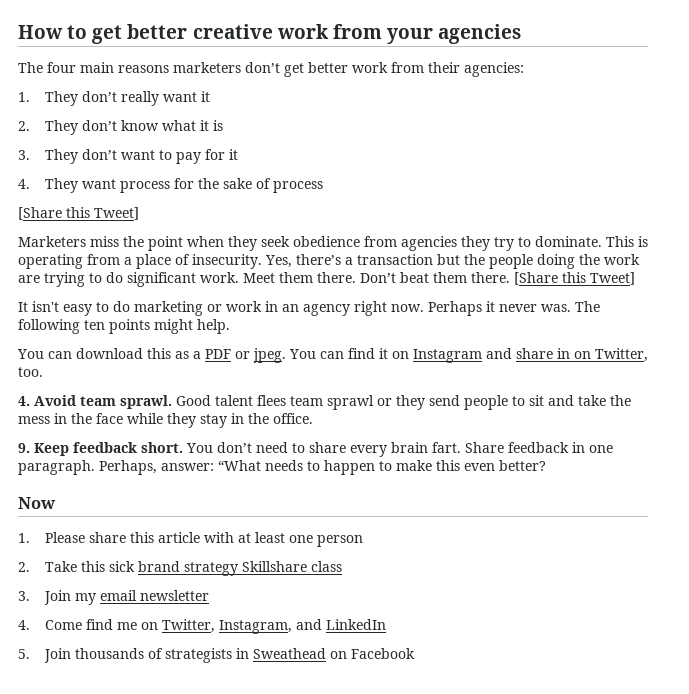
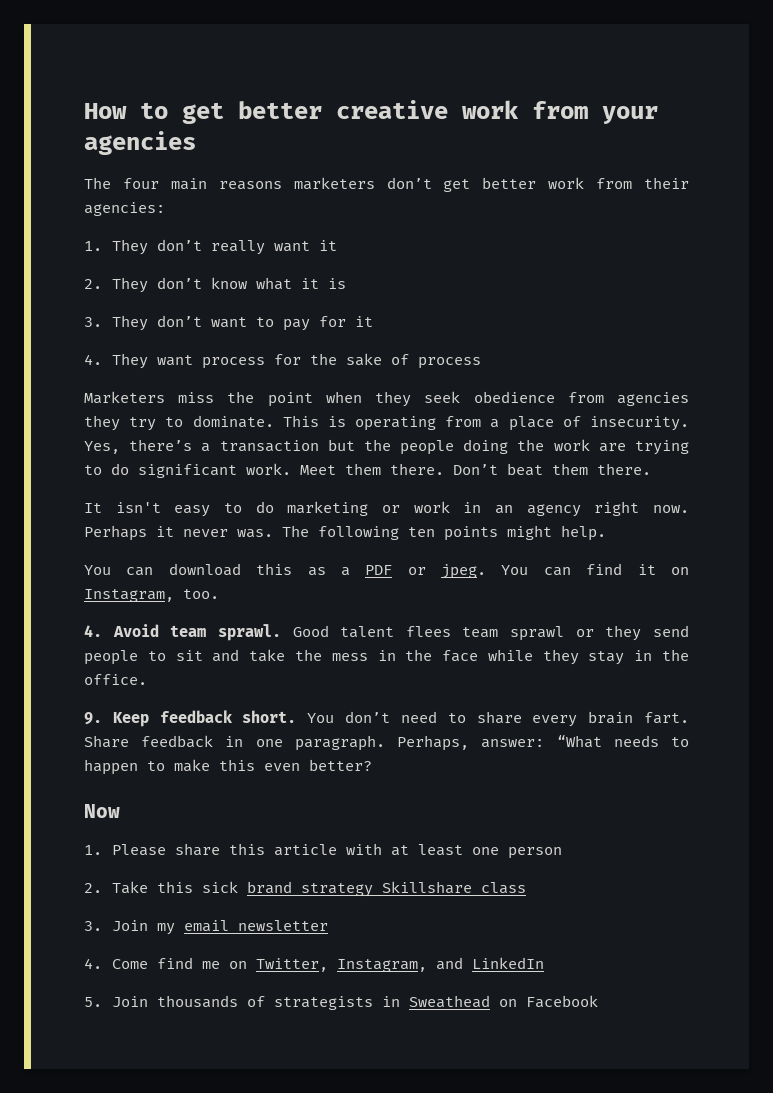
[18,207,139,220] // [Share this Tweet] -> (481, 363) none
[514,272,635,285] [Share this Tweet] -> (651, 469) none
[413,348,648,363] Instagram and share in on Twitter, -> [84,589,174,602] Instagram,

